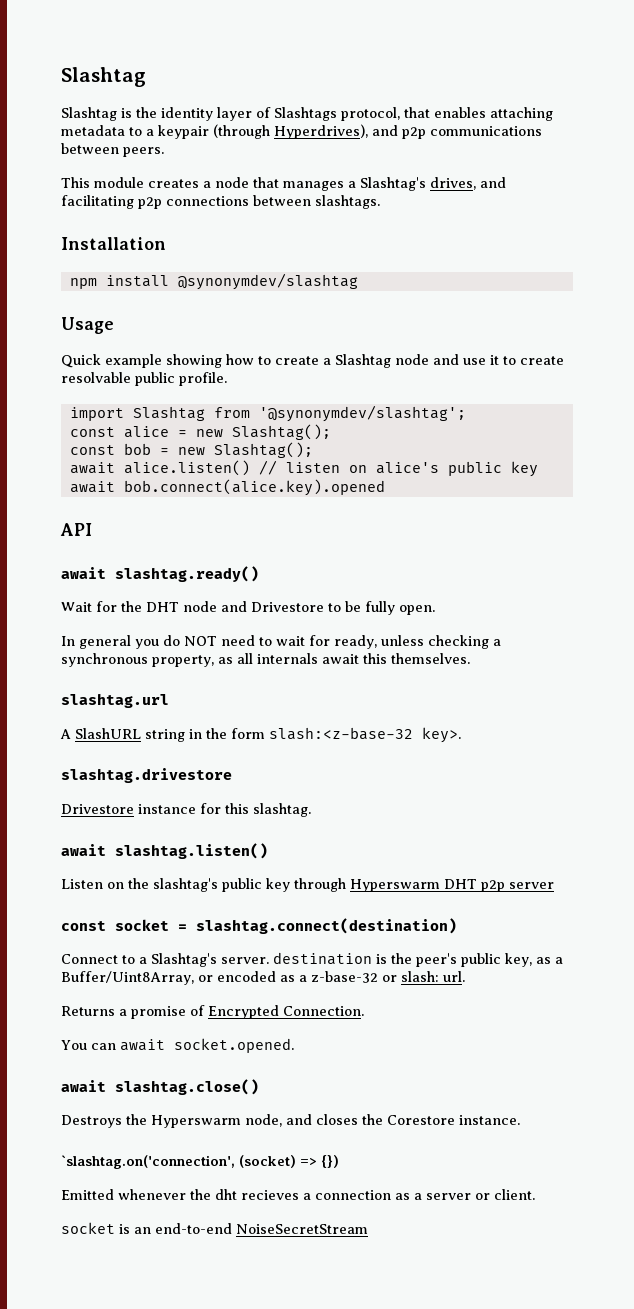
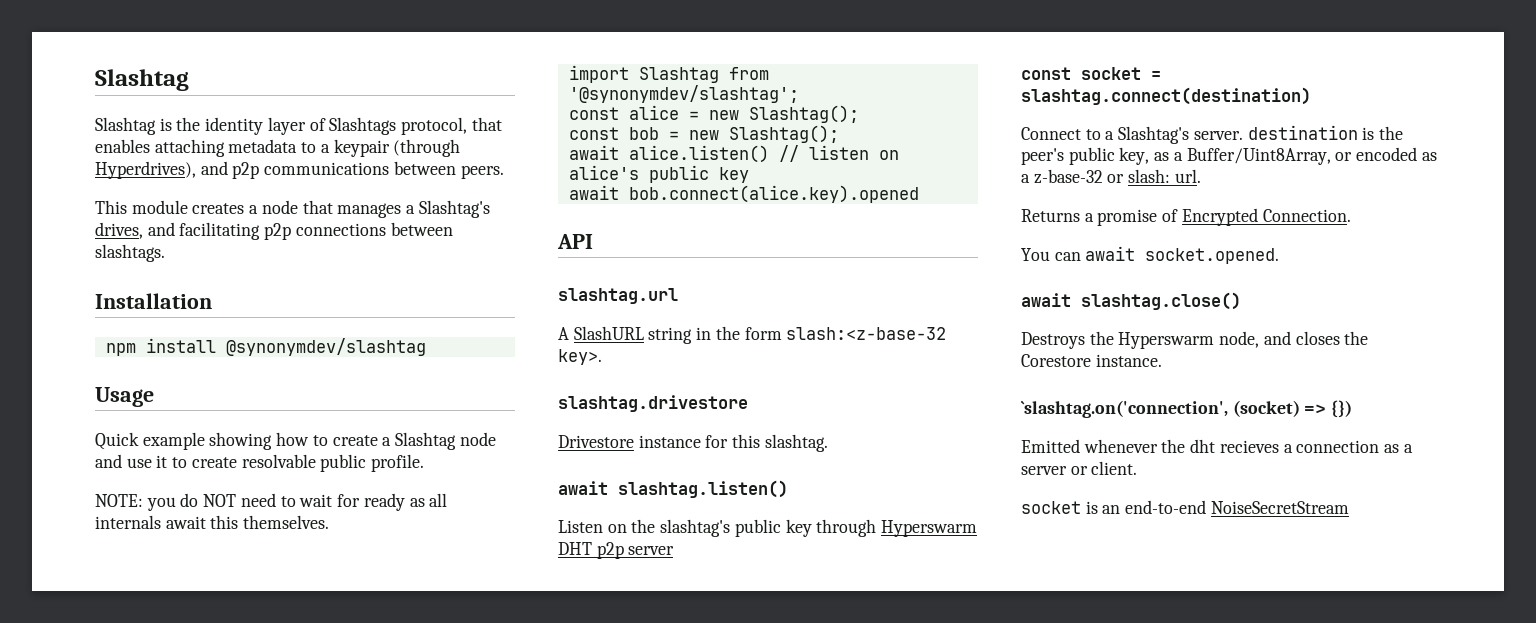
(227, 379) none -> [95,493,448,511] [95,515,330,529] // NOTE: you do NOT need to wait for ready as all internals await this themselves.
[61,566,259,582] [61,601,435,615] [61,635,501,649] [61,653,470,667] // await slashtag.ready() // Wait for the DHT node and Drivestore to be fully open. // In general you do NOT need to wait for ready, unless checking a synchronous property, as all internals await this themselves. -> (593, 241) none

